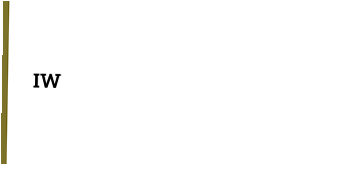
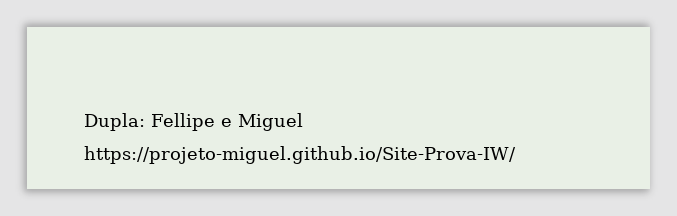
[32,73,62,88] IW -> [84,113,303,131] [84,146,516,164] Dupla: Fellipe e Miguel // https://projeto-miguel.github.io/Site-Prova-IW/

